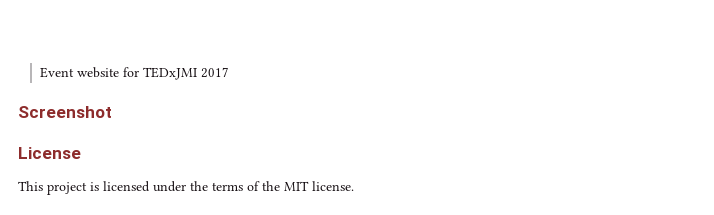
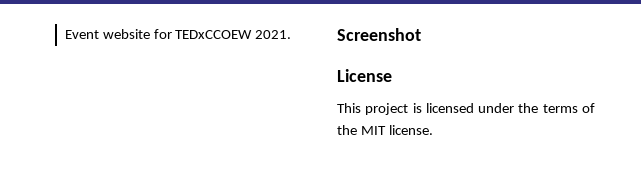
[143,67,230,80] TEDxJMI 2017 -> [175,30,292,39] TEDxCCOEW 2021.

